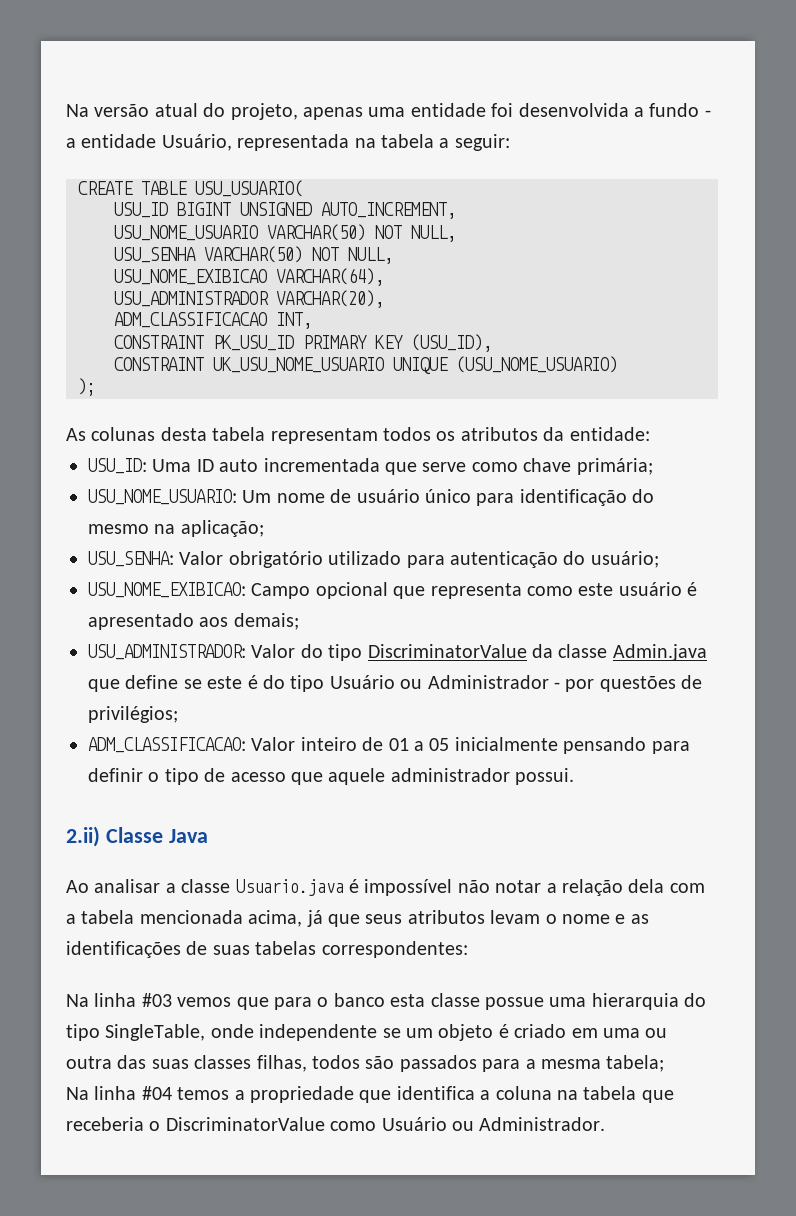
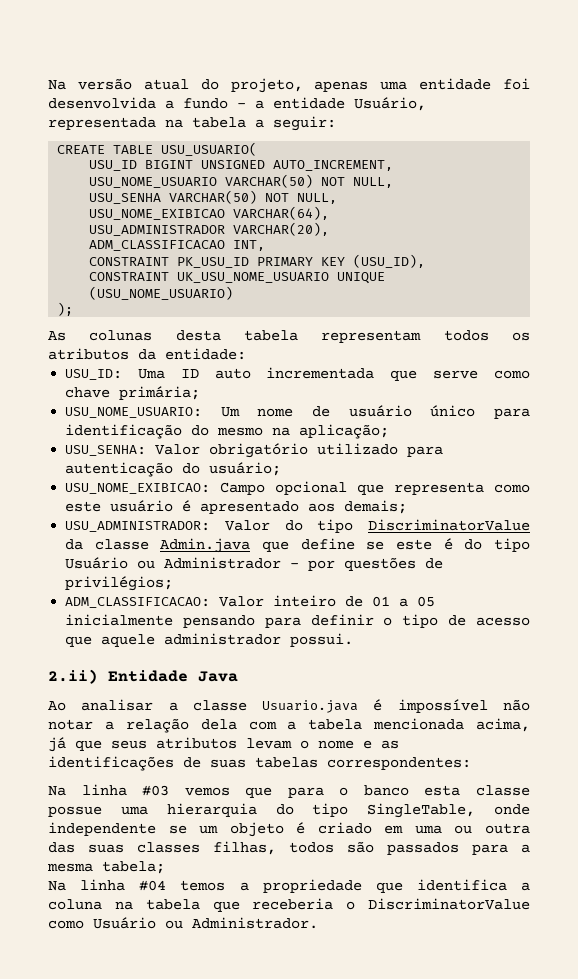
[105,827,163,843] Classe -> [108,670,188,682] Entidade

